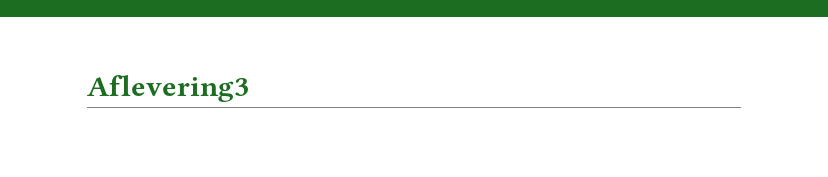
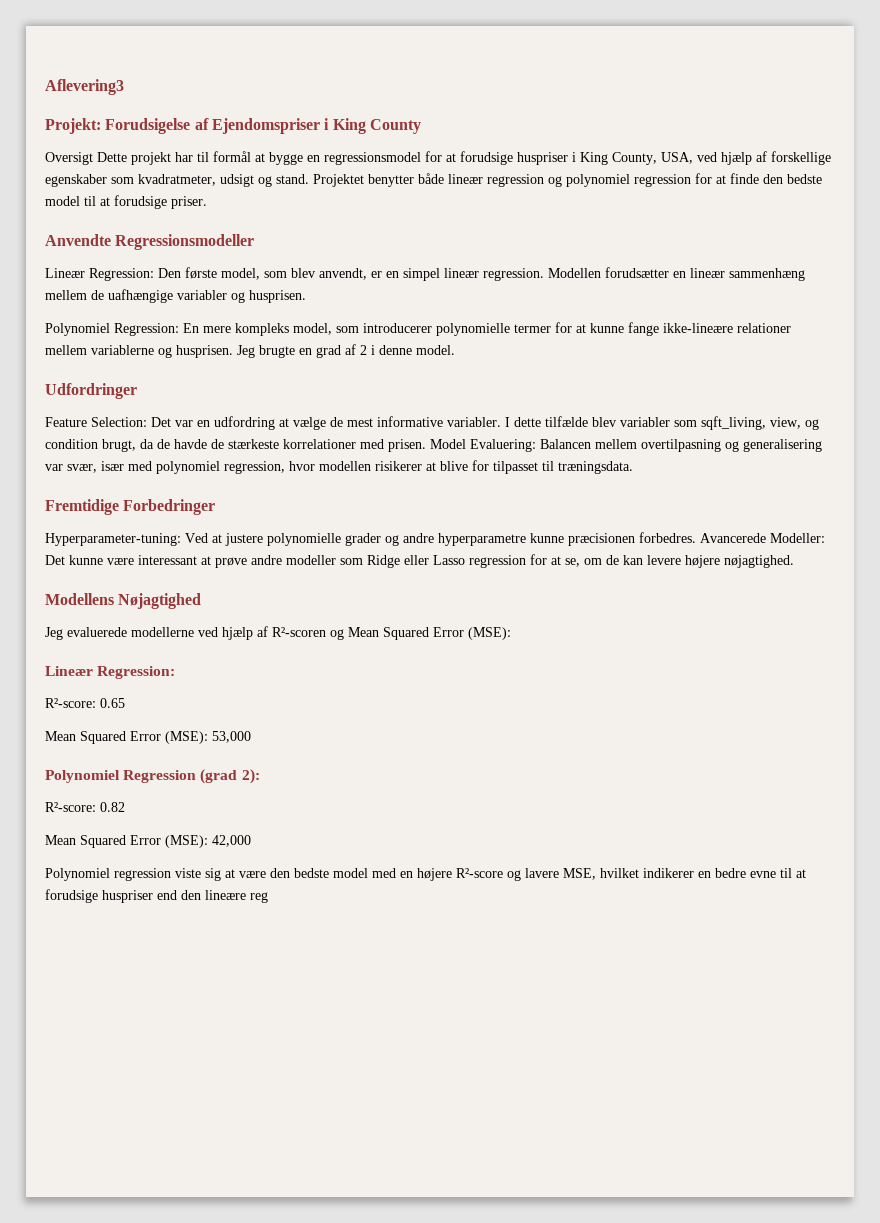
(249, 88) none -> [45,118,421,134] [45,151,831,165] [45,173,822,187] [45,195,207,209] [45,234,255,250] [45,267,805,281] [45,289,306,303] [45,322,791,336] [45,344,455,358] [45,383,137,399] [45,416,819,430] [45,439,822,452] [45,460,633,474] [45,499,216,515] [45,532,825,546] [45,554,794,568] [45,593,202,609] [45,626,511,640] [45,666,176,679] [45,698,125,708] [45,731,251,744] [45,769,260,784] [45,802,125,812] [45,835,251,848] [45,868,806,881] [45,889,268,903] // Projekt: Forudsigelse af Ejendomspriser i King County // Oversigt Dette projekt har til formål at bygge en regressionsmodel for at forudsige huspriser i King County, USA, ved hjælp af forskellige egenskaber som kvadratmeter, udsigt og stand. Projektet benytter både lineær regression og polynomiel regression for at finde den bedste model til at forudsige priser. // Anvendte Regressionsmodeller // Lineær Regression: Den første model, som blev anvendt, er en simpel lineær regression. Modellen forudsætter en lineær sammenhæng mellem de uafhængige variabler og husprisen. // Polynomiel Regression: En mere kompleks model, som introducerer polynomielle termer for at kunne fange ikke-lineære relationer mellem variablerne og husprisen. Jeg brugte en grad af 2 i denne model. // Udfordringer // Feature Selection: Det var en udfordring at vælge de mest informative variabler. I dette tilfælde blev variabler som sqft_living, view, og condition brugt, da de havde de stærkeste korrelationer med prisen. Model Evaluering: Balancen mellem overtilpasning og generalisering var svær, især med polynomiel regression, hvor modellen risikerer at blive for tilpasset til træningsdata. // Fremtidige Forbedringer // Hyperparameter-tuning: Ved at justere polynomielle grader og andre hyperparametre kunne præcisionen forbedres. Avancerede Modeller: Det kunne være interessant at prøve andre modeller som Ridge eller Lasso regression for at se, om de kan levere højere nøjagtighed. // Modellens Nøjagtighed // Jeg evaluerede modellerne ved hjælp af R²-scoren og Mean Squared Error (MSE): // Lineær Regression: // R²-score: 0.65 // Mean Squared Error (MSE): 53,000 // Polynomiel Regression (grad 2): // R²-score: 0.82 // Mean Squared Error (MSE): 42,000 // Polynomiel regression viste sig at være den bedste model med en højere R²-score og lavere MSE, hvilket indikerer en bedre evne til at forudsige huspriser end den lineære reg

